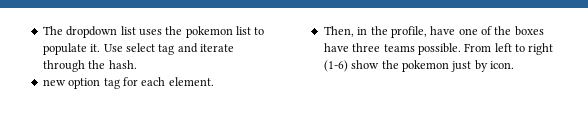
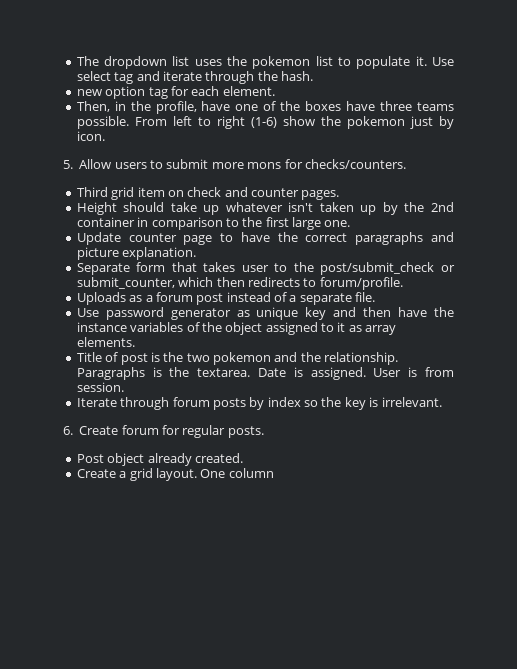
(514, 65) none -> [63,159,406,169] [76,187,340,200] [76,202,454,215] [76,217,351,230] [76,232,454,245] [76,247,197,260] [76,262,455,275] [76,277,403,290] [76,292,376,305] [76,307,454,320] [76,322,397,335] [76,337,135,347] [76,352,399,365] [76,367,454,380] [76,382,124,392] [76,397,442,410] [63,425,264,438] [76,453,243,466] [76,468,274,481] // 5. Allow users to submit more mons for checks/counters. // Third grid item on check and counter pages. // Height should take up whatever isn't taken up by the 2nd container in comparison to the first large one. // Update counter page to have the correct paragraphs and picture explanation. // Separate form that takes user to the post/submit_check or submit_counter, which then redirects to forum/profile. // Uploads as a forum post instead of a separate file. // Use password generator as unique key and then have the instance variables of the object assigned to it as array elements. // Title of post is the two pokemon and the relationship. Paragraphs is the textarea. Date is assigned. User is from session. // Iterate through forum posts by index so the key is irrelevant. // 6. Create forum for regular posts. // Post object already created. // Create a grid layout. One column

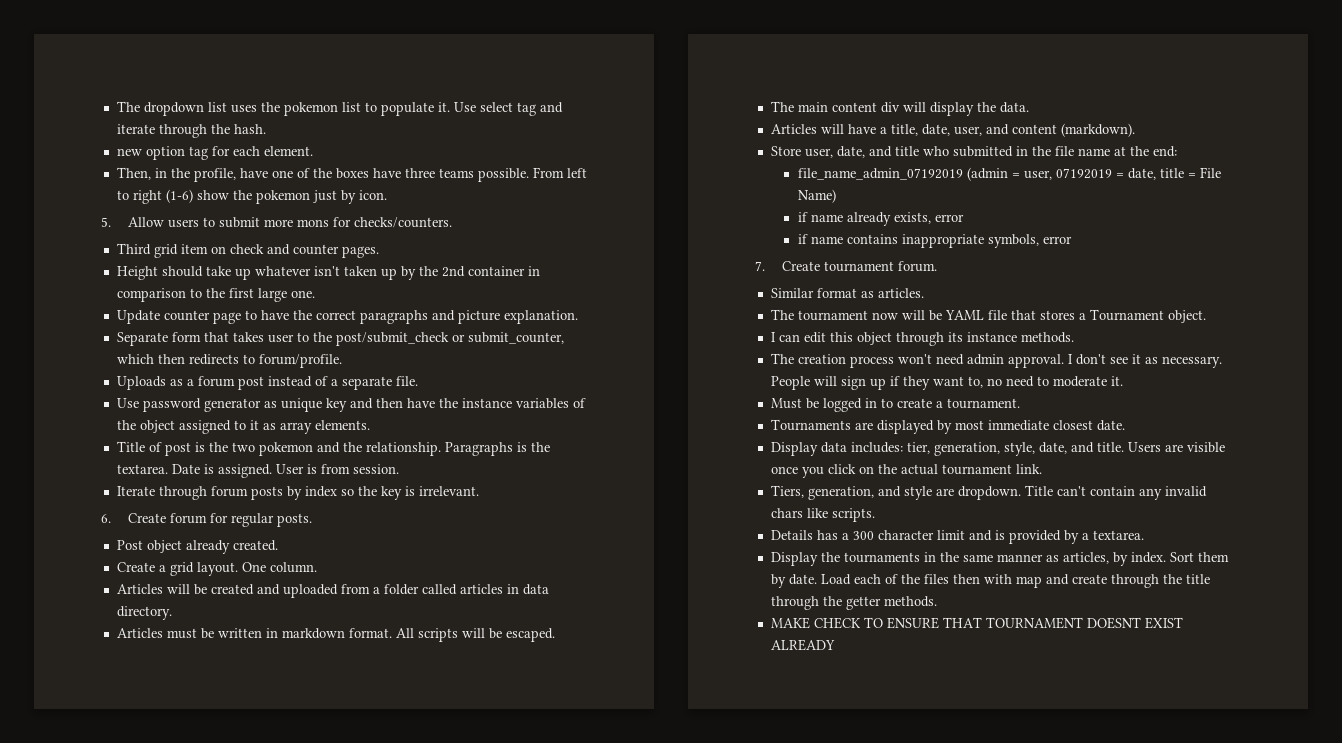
[228,468,274,478] column -> [269,562,317,573] [116,584,549,598] [116,606,172,620] [116,628,555,642] [770,101,1029,116] [770,123,1135,137] [770,146,1177,158] [797,167,1221,181] [797,189,836,203] [797,212,964,226] [797,234,1072,248] [755,261,937,272] [770,288,924,298] [770,309,1206,323] [770,332,1074,346] [770,353,1222,368] [770,376,1123,390] [770,398,1020,412] [770,419,1125,434] [770,442,1225,456] [770,464,1042,478] [770,485,1207,500] [770,508,875,522] [770,530,1144,544] [770,552,1229,566] [770,574,1210,588] [770,596,937,610] [770,617,1183,629] [770,639,835,651] column. // Articles will be created and uploaded from a folder called articles in data directory. // Articles must be written in markdown format. All scripts will be escaped. // The main content div will display the data. // Articles will have a title, date, user, and content (markdown). // Store user, date, and title who submitted in the file name at the end: // file_name_admin_07192019 (admin = user, 07192019 = date, title = File Name) // if name already exists, error // if name contains inappropriate symbols, error // 7. Create tournament forum. // Similar format as articles. // The tournament now will be YAML file that stores a Tournament object. // I can edit this object through its instance methods. // The creation process won't need admin approval. I don't see it as necessary. People will sign up if they want to, no need to moderate it. // Must be logged in to create a tournament. // Tournaments are displayed by most immediate closest date. // Display data includes: tier, generation, style, date, and title. Users are visible once you click on the actual tournament link. // Tiers, generation, and style are dropdown. Title can't contain any invalid chars like scripts. // Details has a 300 character limit and is provided by a textarea. // Display the tournaments in the same manner as articles, by index. Sort them by date. Load each of the files then with map and create through the title through the getter methods. // MAKE CHECK TO ENSURE THAT TOURNAMENT DOESNT EXIST ALREADY

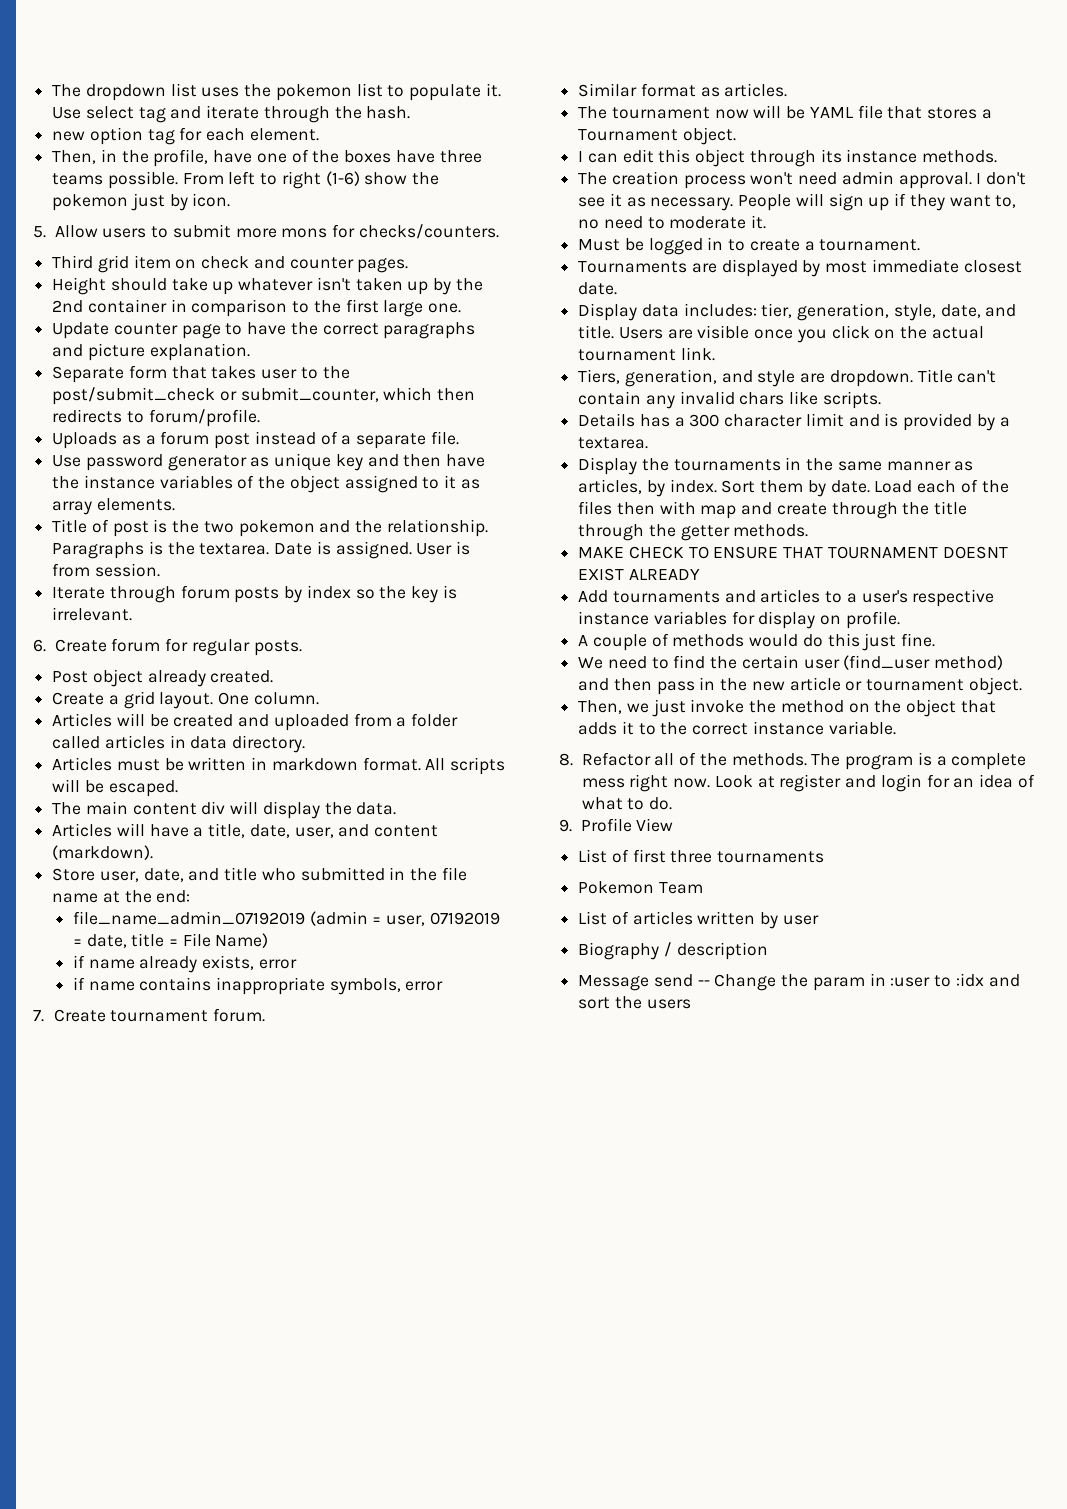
(835, 645) none -> [578,589,995,607] [578,611,900,629] [578,633,936,651] [578,655,1004,670] [578,677,1022,695] [578,699,996,717] [578,721,896,735] [559,752,1027,770] [581,774,1035,792] [581,797,673,810] [559,818,674,832] [578,849,825,863] [578,881,703,894] [578,911,819,929] [578,942,768,960] [578,973,1020,991] [578,996,691,1009] // Add tournaments and articles to a user's respective instance variables for display on profile. // A couple of methods would do this just fine. // We need to find the certain user (find_user method) and then pass in the new article or tournament object. // Then, we just invoke the method on the object that adds it to the correct instance variable. // 8. Refactor all of the methods. The program is a complete mess right now. Look at register and login for an idea of what to do. // 9. Profile View // List of first three tournaments // Pokemon Team // List of articles written by user // Biography / description // Message send -- Change the param in :user to :idx and sort the users

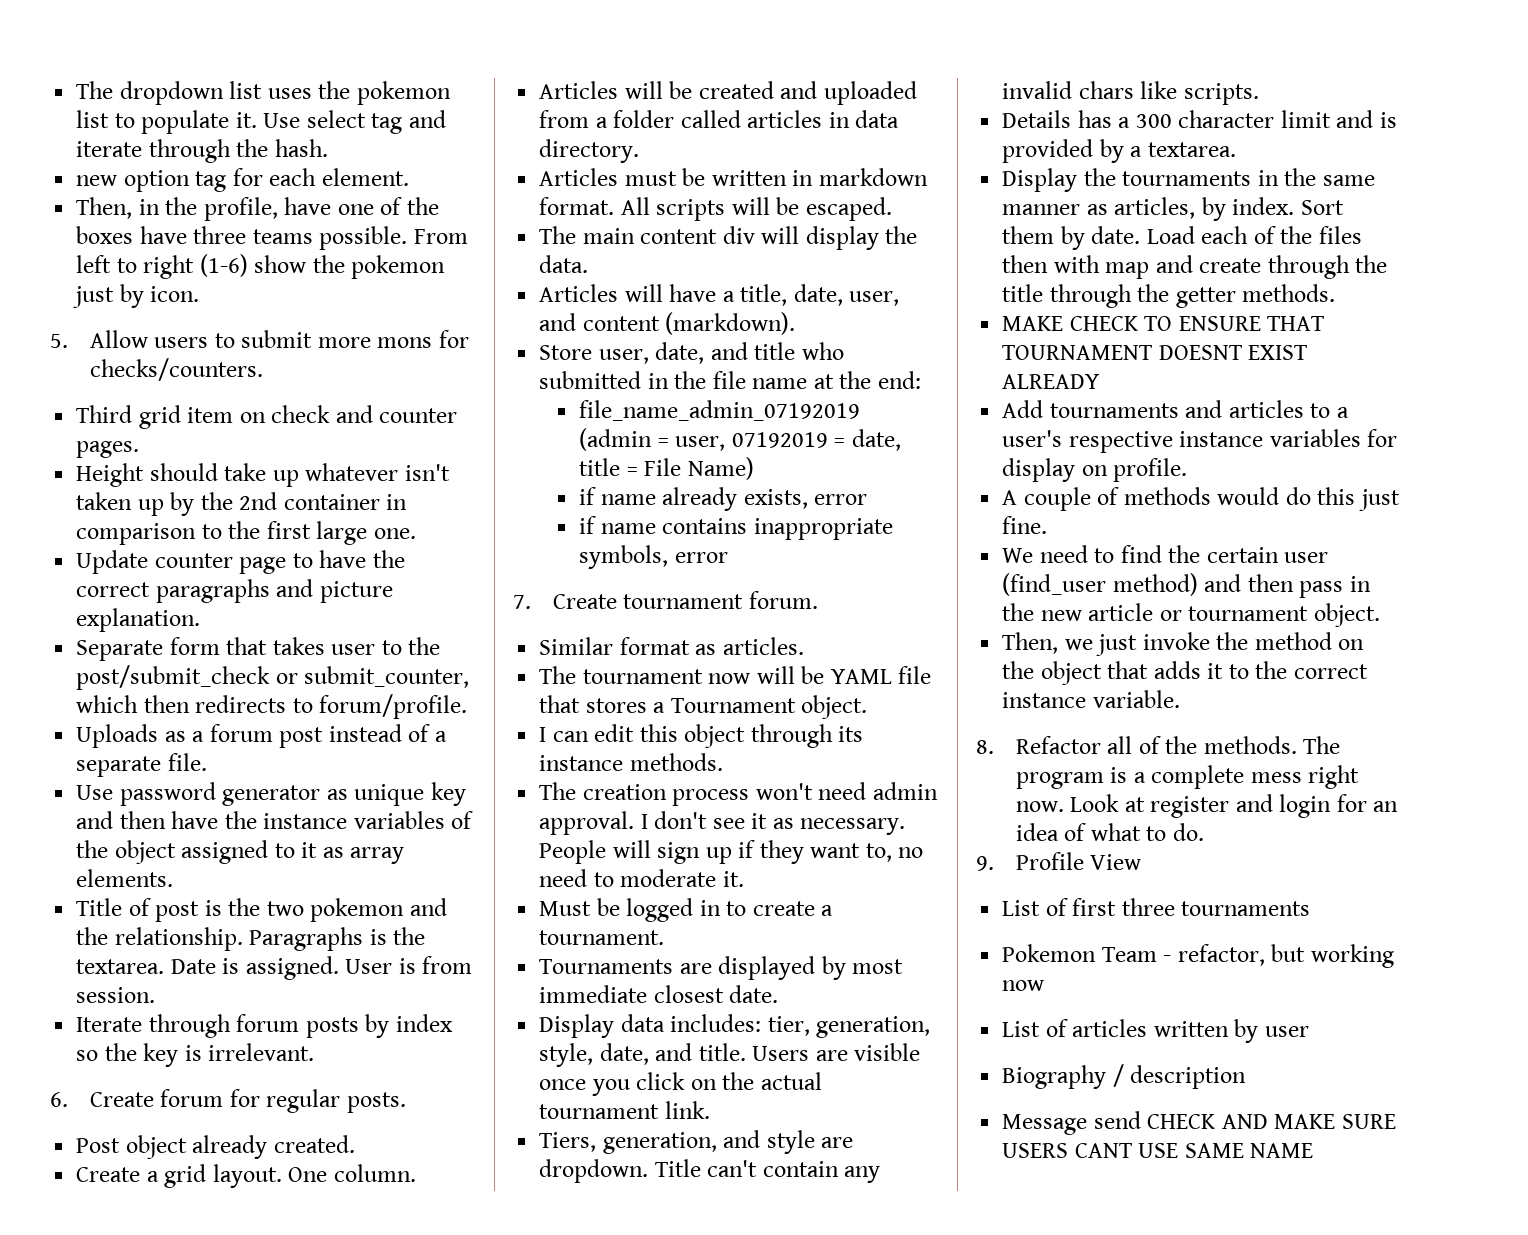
(703, 888) none -> [1163,944,1394,968] [1002,980,1045,991] - refactor, but working now
[697,973,1020,991] [578,996,691,1009] -- Change the param in :user to :idx and sort the users -> [1147,1114,1396,1129] [1002,1143,1314,1158] CHECK AND MAKE SURE USERS CANT USE SAME NAME

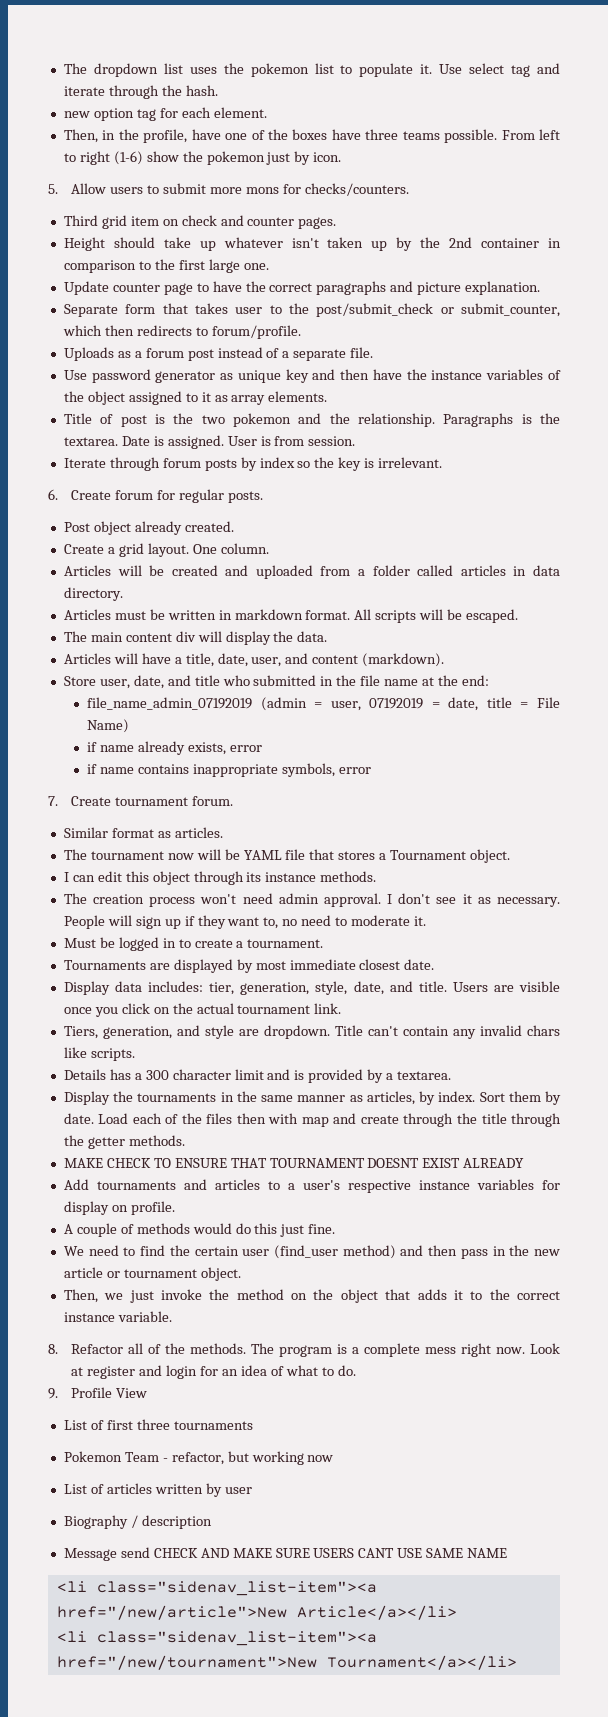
(1314, 1150) none -> [56,1581,377,1596] [56,1605,457,1620] [56,1631,377,1646] [56,1655,517,1670] // <li class="sidenav_list-item"><a href="/new/article">New Article</a></li> // <li class="sidenav_list-item"><a href="/new/tournament">New Tournament</a></li>

